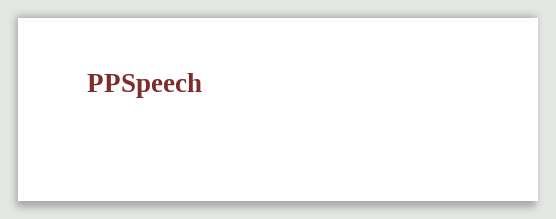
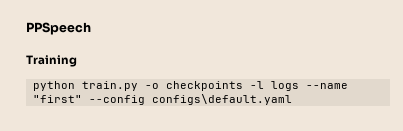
(202, 85) none -> [26,55,77,67] [32,81,348,91] [32,94,292,105] // Training // python train.py -o checkpoints -l logs --name "first" --config configs\default.yaml

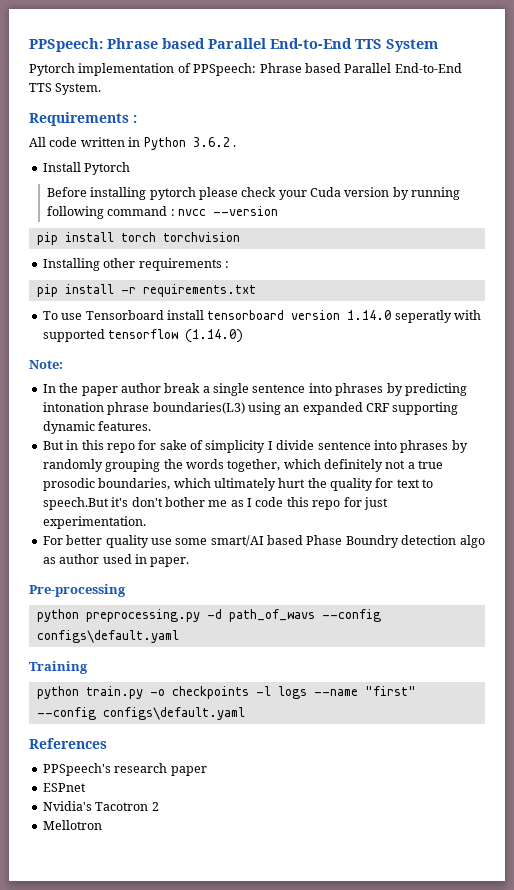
[26,22,91,35] PPSpeech -> [29,38,438,52] [29,63,462,76] [29,83,102,95] [29,112,137,126] [29,137,236,150] [42,162,131,175] [46,187,461,200] [46,206,278,219] [36,232,240,245] [42,258,229,271] [36,284,256,297] [42,310,481,323] [42,329,244,343] [29,360,63,369] [42,383,467,396] [42,402,459,415] [42,421,152,434] [42,440,468,453] [42,459,444,472] [42,478,434,491] [42,497,388,510] [42,516,146,529] [42,535,485,548] [42,554,190,567] [29,584,126,597] [36,609,381,622] [36,630,179,643] PPSpeech: Phrase based Parallel End-to-End TTS System // Pytorch implementation of PPSpeech: Phrase based Parallel End-to-End TTS System. // Requirements : // All code written in Python 3.6.2 . // Install Pytorch // Before installing pytorch please check your Cuda version by running following command : nvcc --version // pip install torch torchvision // Installing other requirements : // pip install -r requirements.txt // To use Tensorboard install tensorboard version 1.14.0 seperatly with supported tensorflow (1.14.0) // Note: // In the paper author break a single sentence into phrases by predicting intonation phrase boundaries(L3) using an expanded CRF supporting dynamic features. // But in this repo for sake of simplicity I divide sentence into phrases by randomly grouping the words together, which definitely not a true prosodic boundaries, which ultimately hurt the quality for text to speech.But it's don't bother me as I code this repo for just experimentation. // For better quality use some smart/AI based Phase Boundry detection algo as author used in paper. // Pre-processing // python preprocessing.py -d path_of_wavs --config configs\default.yaml
(292, 99) none -> [29,738,107,749] [42,763,207,776] [42,783,86,792] [42,801,159,811] [42,820,102,830] // References // PPSpeech's research paper // ESPnet // Nvidia's Tacotron 2 // Mellotron

